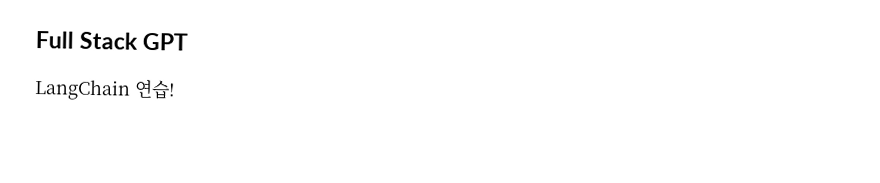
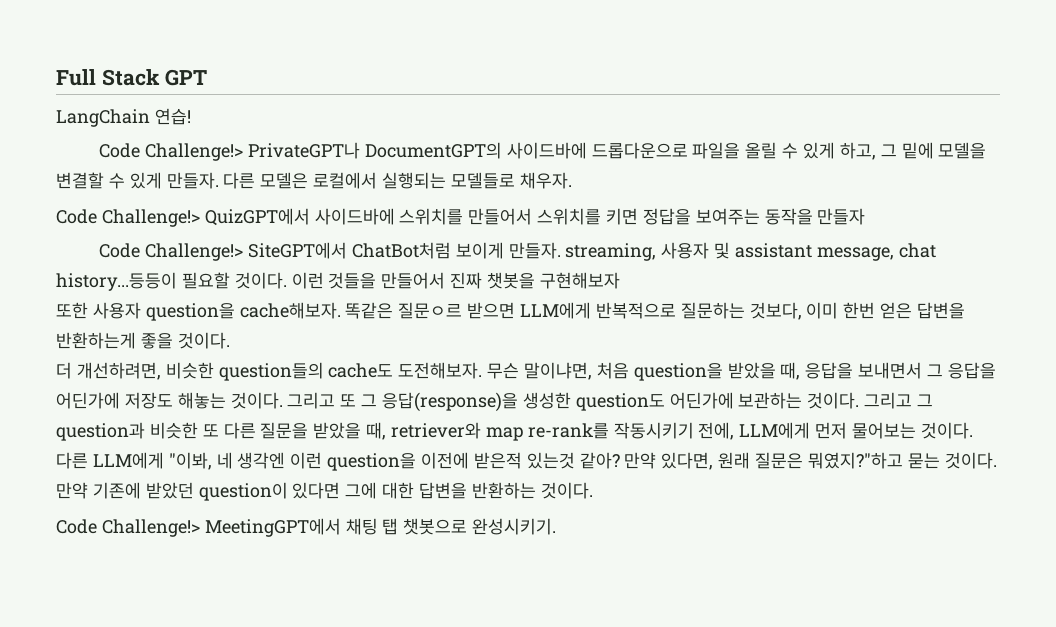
(176, 89) none -> [99,142,987,161] [56,172,572,189] [56,208,866,227] [99,242,936,261] [56,272,620,291] [56,302,966,321] [56,332,230,349] [56,362,996,381] [56,392,934,412] [56,422,973,441] [56,452,997,471] [56,482,593,501] [56,518,557,537] // Code Challenge!> PrivateGPT나 DocumentGPT의 사이드바에 드롭다운으로 파일을 올릴 수 있게 하고, 그 밑에 모델을 변결할 수 있게 만들자. 다른 모델은 로컬에서 실행되는 모델들로 채우자. // Code Challenge!> QuizGPT에서 사이드바에 스위치를 만들어서 스위치를 키면 정답을 보여주는 동작을 만들자 // Code Challenge!> SiteGPT에서 ChatBot처럼 보이게 만들자. streaming, 사용자 및 assistant message, chat history...등등이 필요할 것이다. 이런 것들을 만들어서 진짜 챗봇을 구현해보자 // 또한 사용자 question을 cache해보자. 똑같은 질문ㅇ르 받으면 LLM에게 반복적으로 질문하는 것보다, 이미 한번 얻은 답변을 반환하는게 좋을 것이다. // 더 개선하려면, 비슷한 question들의 cache도 도전해보자. 무슨 말이냐면, 처음 question을 받았을 때, 응답을 보내면서 그 응답을 어딘가에 저장도 해놓는 것이다. 그리고 또 그 응답(response)을 생성한 question도 어딘가에 보관하는 것이다. 그리고 그 question과 비슷한 또 다른 질문을 받았을 때, retriever와 map re-rank를 작동시키기 전에, LLM에게 먼저 물어보는 것이다. 다른 LLM에게 "이봐, 네 생각엔 이런 question을 이전에 받은적 있는것 같아? 만약 있다면, 원래 질문은 뭐였지?"하고 묻는 것이다. 만약 기존에 받았던 question이 있다면 그에 대한 답변을 반환하는 것이다. // Code Challenge!> MeetingGPT에서 채팅 탭 챗봇으로 완성시키기.

